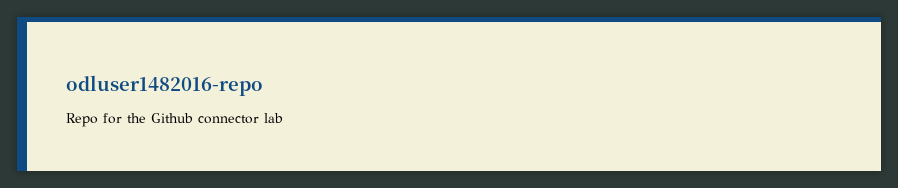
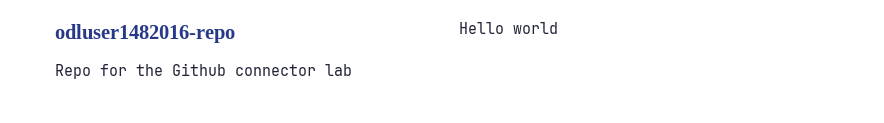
(283, 118) none -> [459,22,558,34] // Hello world

